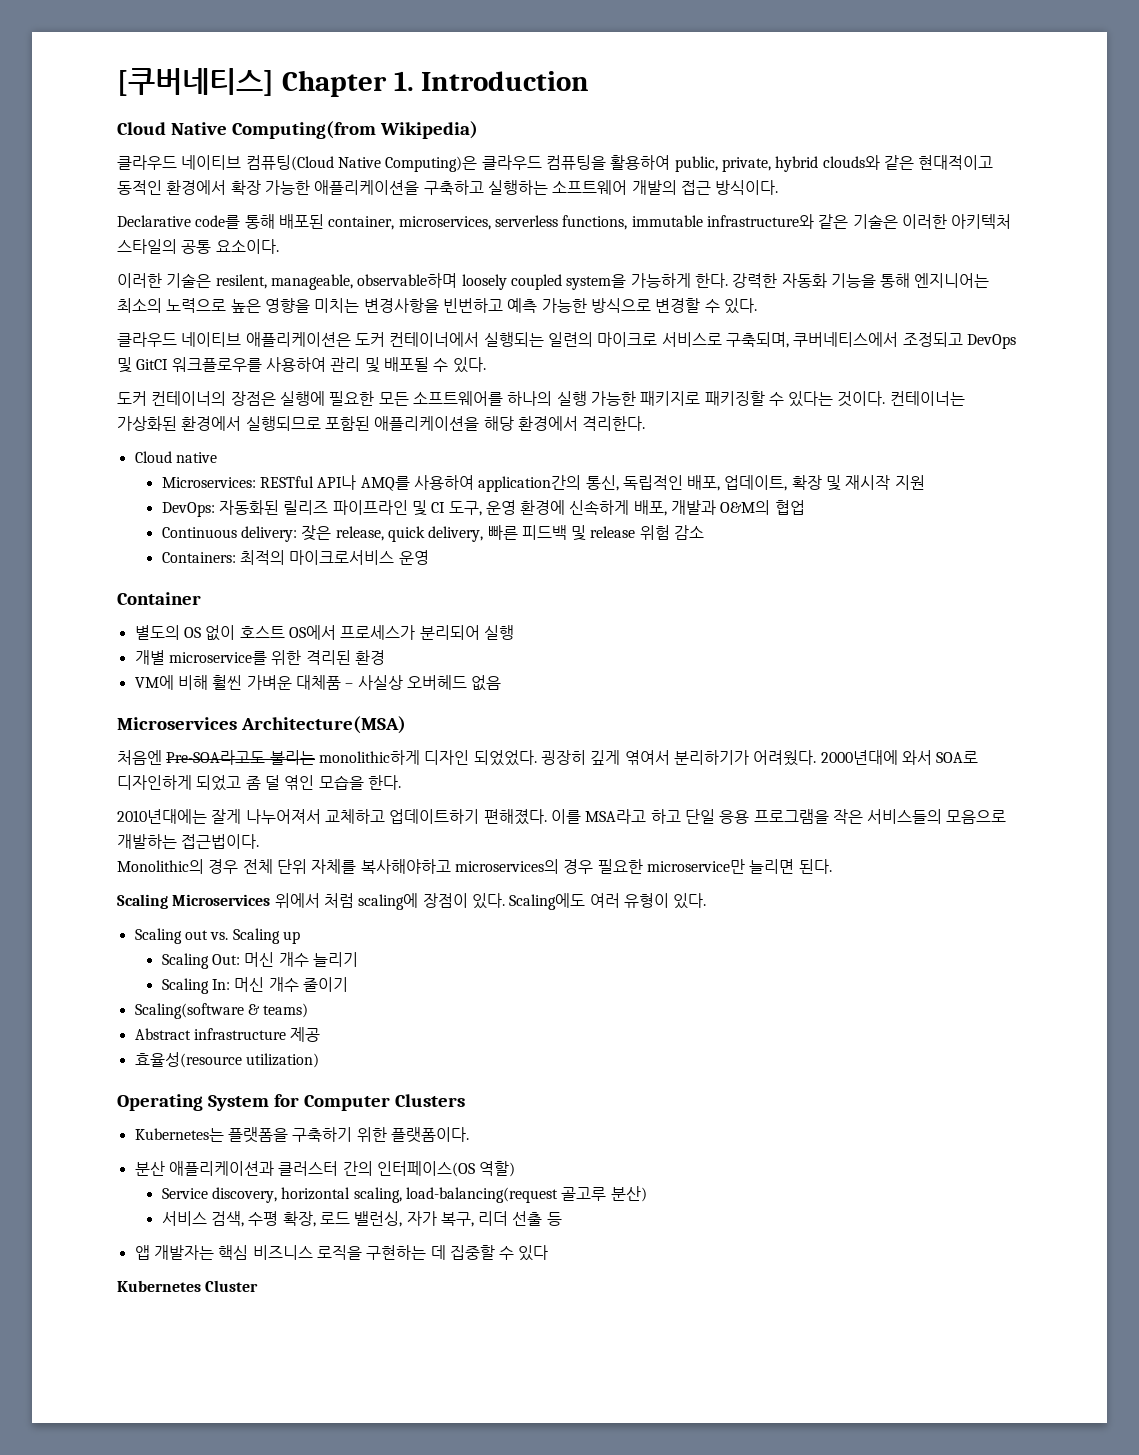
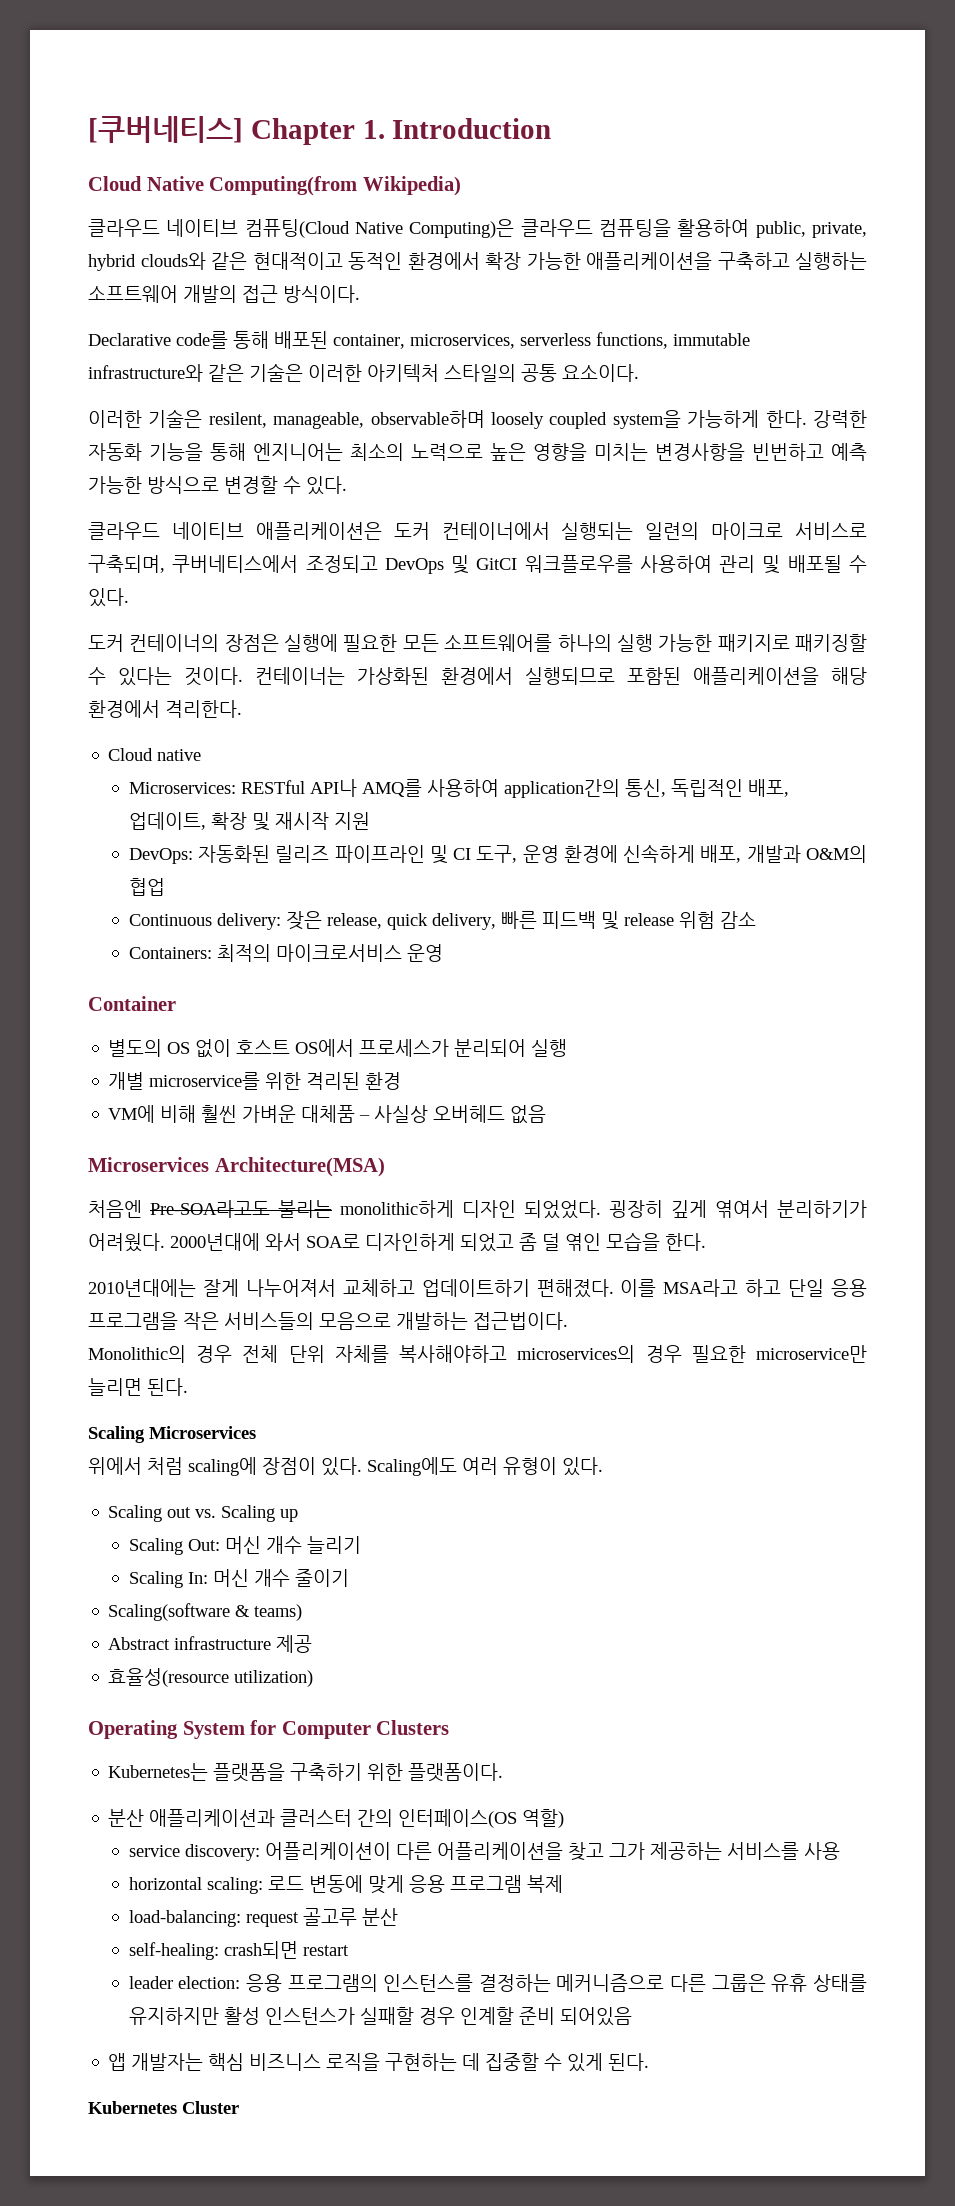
(271, 900) none -> (256, 1432) //
[161,1186,647,1203] [161,1211,562,1227] Service discovery, horizontal scaling, load-balancing(request 골고루 분산) // 서비스 검색, 수평 확장, 로드 밸런싱, 자가 복구, 리더 선출 등 -> [128,1842,840,1861] [128,1875,563,1894] [128,1908,398,1927] [128,1941,349,1960] [128,1974,868,1992] [128,2007,632,2026] service discovery: 어플리케이션이 다른 어플리케이션을 찾고 그가 제공하는 서비스를 사용 // horizontal scaling: 로드 변동에 맞게 응용 프로그램 복제 // load-balancing: request 골고루 분산 // self-healing: crash되면 restart // leader election: 응용 프로그램의 인스턴스를 결정하는 메커니즘으로 다른 그룹은 유휴 상태를 유지하지만 활성 인스턴스가 실패할 경우 인계할 준비 되어있음
[518,1245,549,1261] 있다 -> [567,2053,650,2072] 있게 된다.

